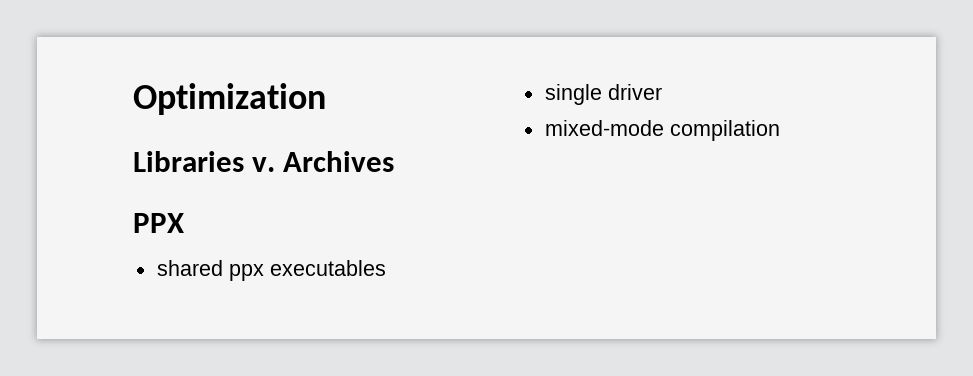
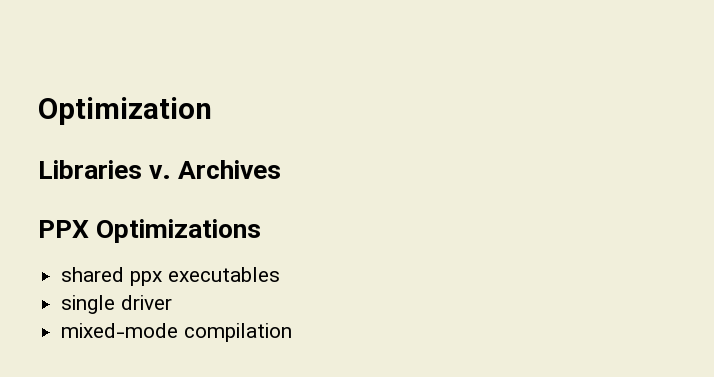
(184, 223) none -> [96,219,262,243] Optimizations

